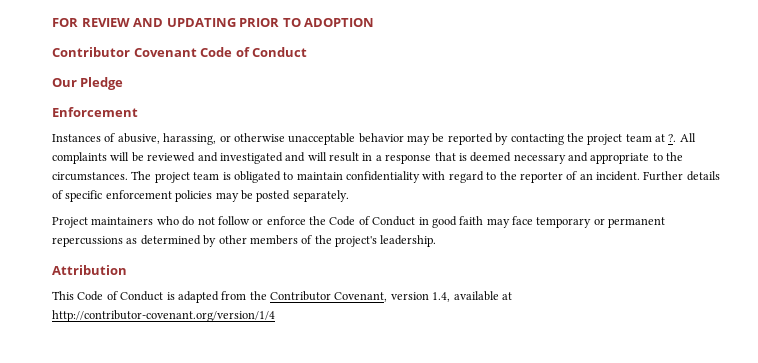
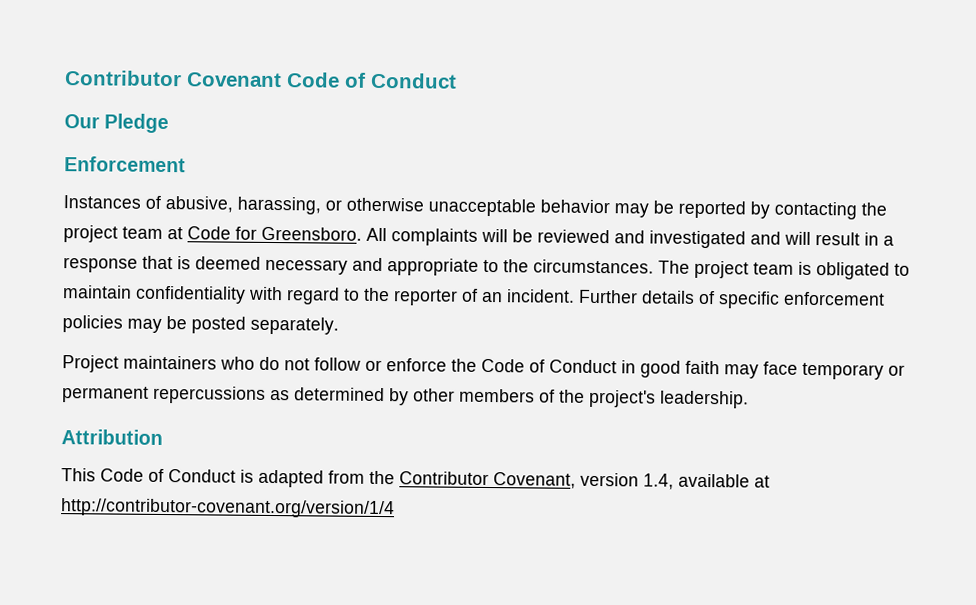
[52,18,375,27] FOR REVIEW AND UPDATING PRIOR TO ADOPTION // -> (64, 78) none
[668,134,677,142] ?. -> [187,226,362,241] Code for Greensboro.

